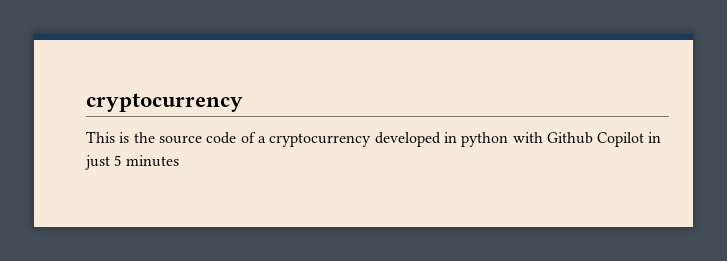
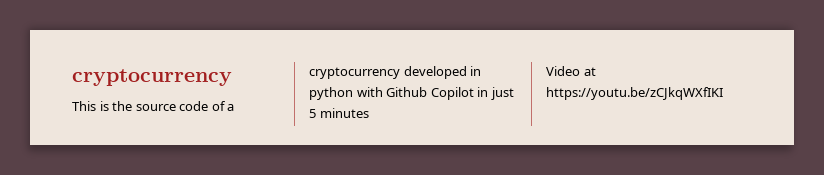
(179, 161) none -> [546,66,596,76] [546,87,723,100] // Video at https://youtu.be/zCJkqWXfIKI

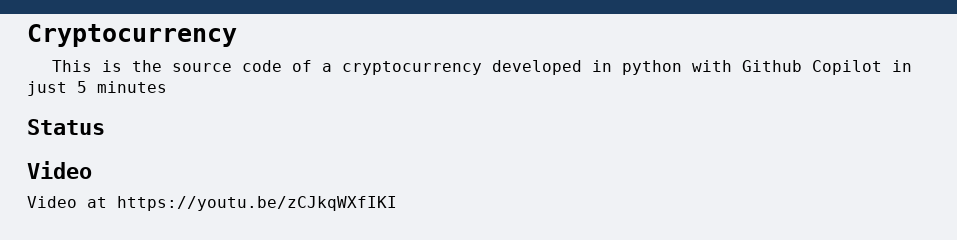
[72,69,232,86] cryptocurrency -> [27,24,237,47] Cryptocurrency
(369, 113) none -> [27,119,105,135] [27,161,92,179] // Status // Video

